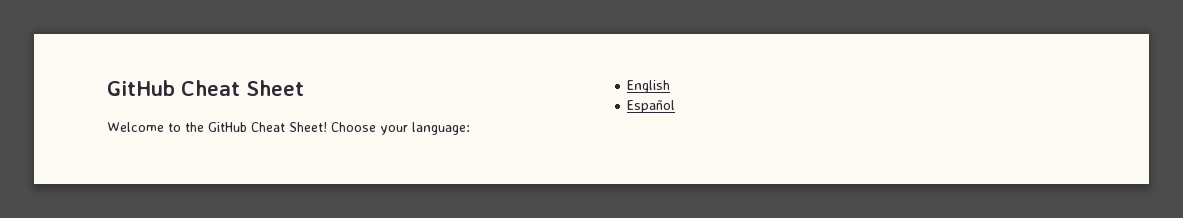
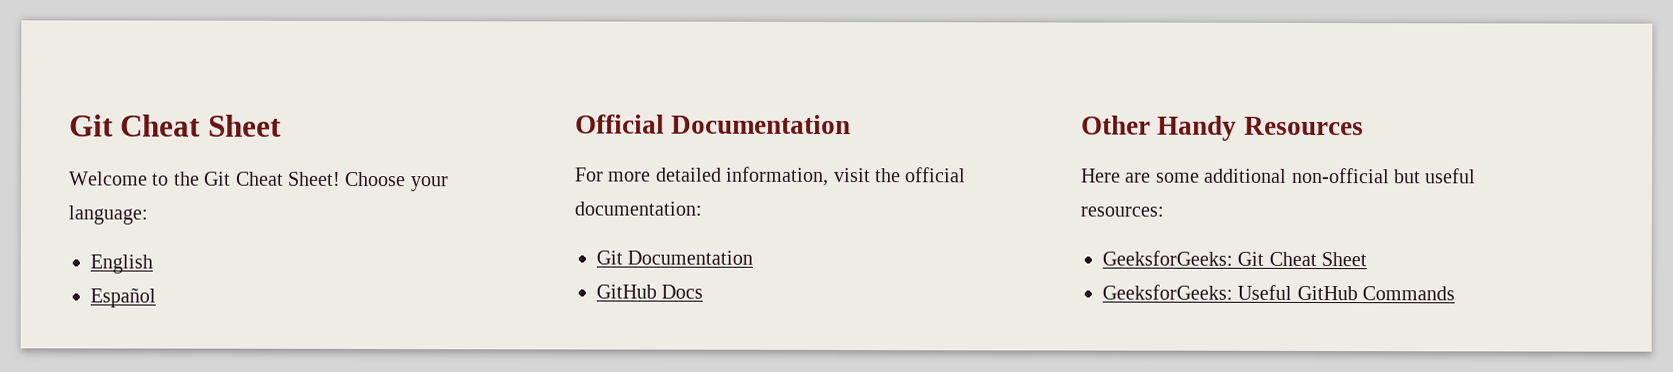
[107,80,175,96] GitHub -> [69,114,114,137] Git
[208,122,247,132] GitHub -> [203,171,232,186] Git
(676, 106) none -> [575,114,852,135] [575,166,967,186] [574,201,702,216] [596,250,754,265] [596,284,704,299] [1081,115,1364,141] [1081,167,1477,184] [1080,206,1164,217] [1102,250,1368,267] [1102,284,1456,301] // Official Documentation // For more detailed information, visit the official documentation: // Git Documentation // GitHub Docs // Other Handy Resources // Here are some additional non-official but useful resources: // GeeksforGeeks: Git Cheat Sheet // GeeksforGeeks: Useful GitHub Commands

